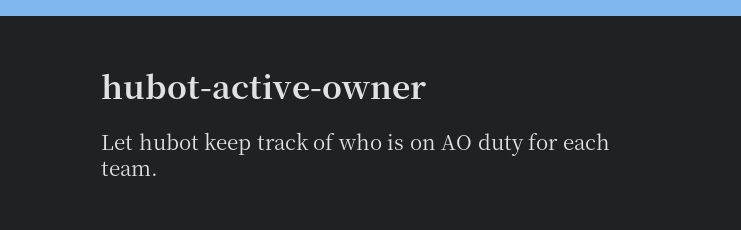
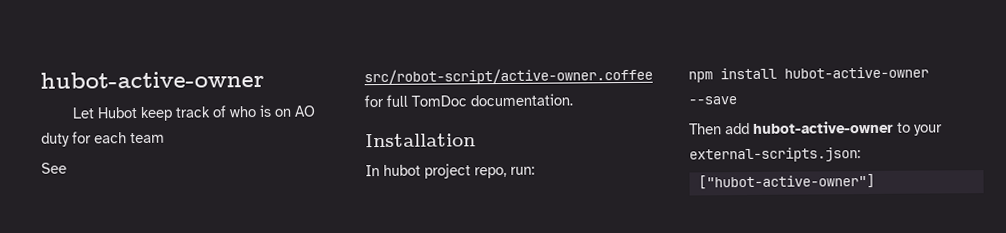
[138,133,199,150] hubot -> [96,107,138,119] Hubot
[101,161,158,176] team. -> [130,132,165,144] [41,162,67,174] [364,67,653,86] [364,93,573,108] [365,133,476,148] [365,163,535,179] [688,66,929,83] [688,96,737,105] [689,120,943,136] [689,147,861,163] [697,173,875,190] team // See src/robot-script/active-owner.coffee for full TomDoc documentation. // Installation // In hubot project repo, run: // npm install hubot-active-owner --save // Then add hubot-active-owner to your external-scripts.json: // ["hubot-active-owner"]

